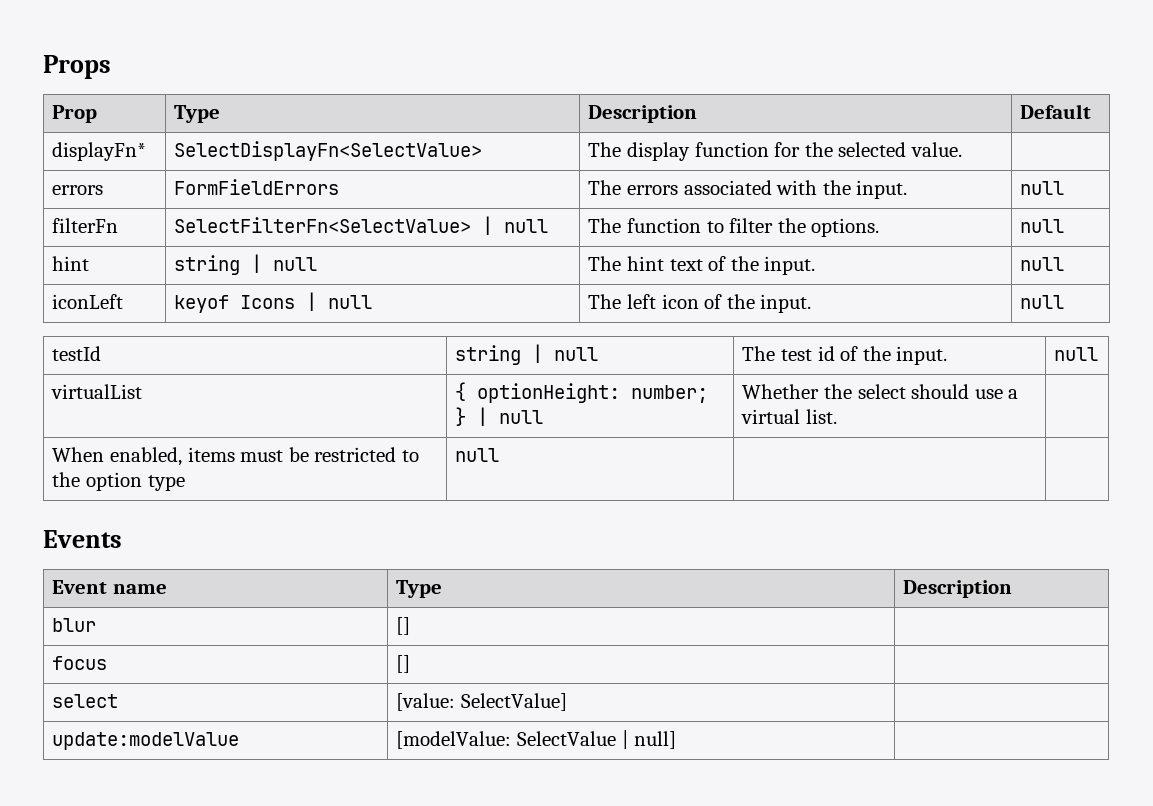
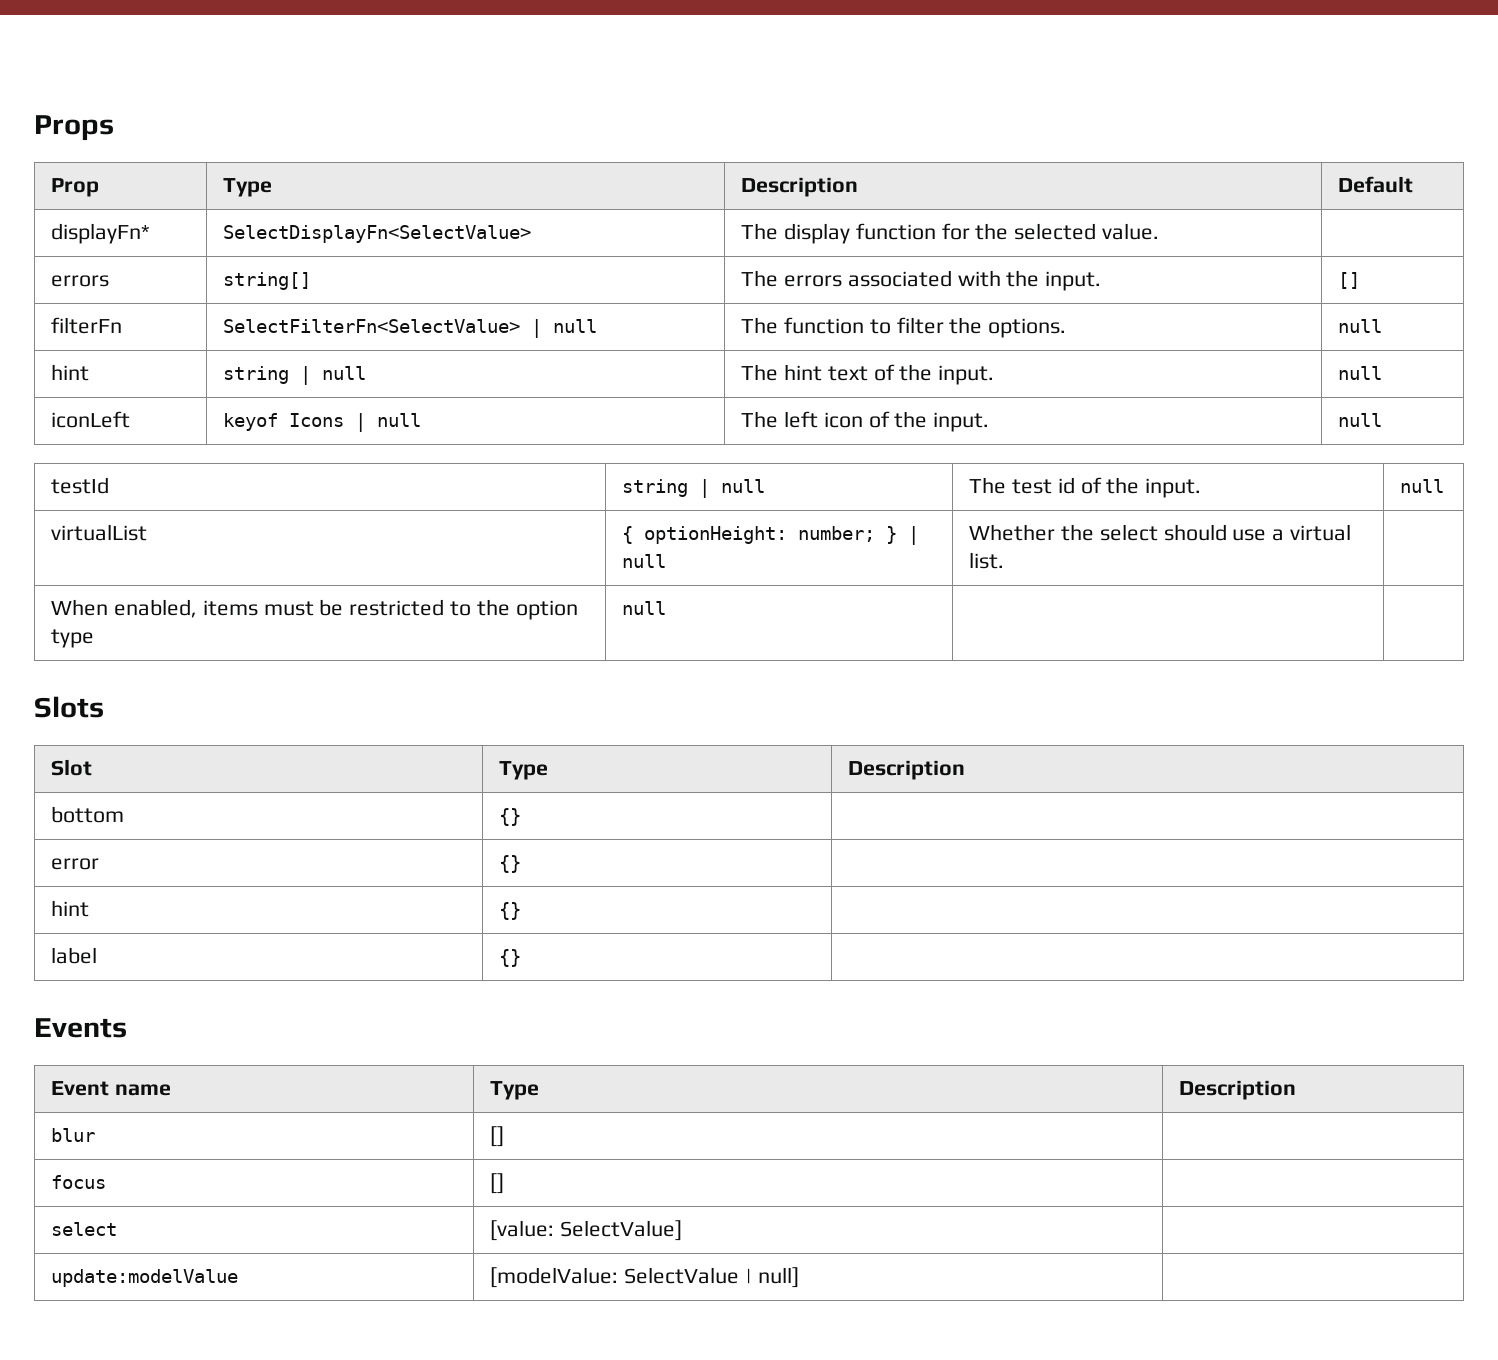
[174,179,340,195] FormFieldErrors -> [223,272,312,290] string[]
[1020,181,1065,195] null -> [1338,272,1361,289] []
(500, 455) none -> [34,696,104,718] [51,759,93,776] [499,761,549,780] [848,760,966,780] [51,806,125,823] [499,808,522,826] [51,858,100,870] [499,855,522,873] [51,900,90,917] [499,902,522,920] [51,947,98,964] [499,949,522,967] // Slots // Slot | Type | Description // bottom | {} | // error | {} | // hint | {} | // label | {} |

